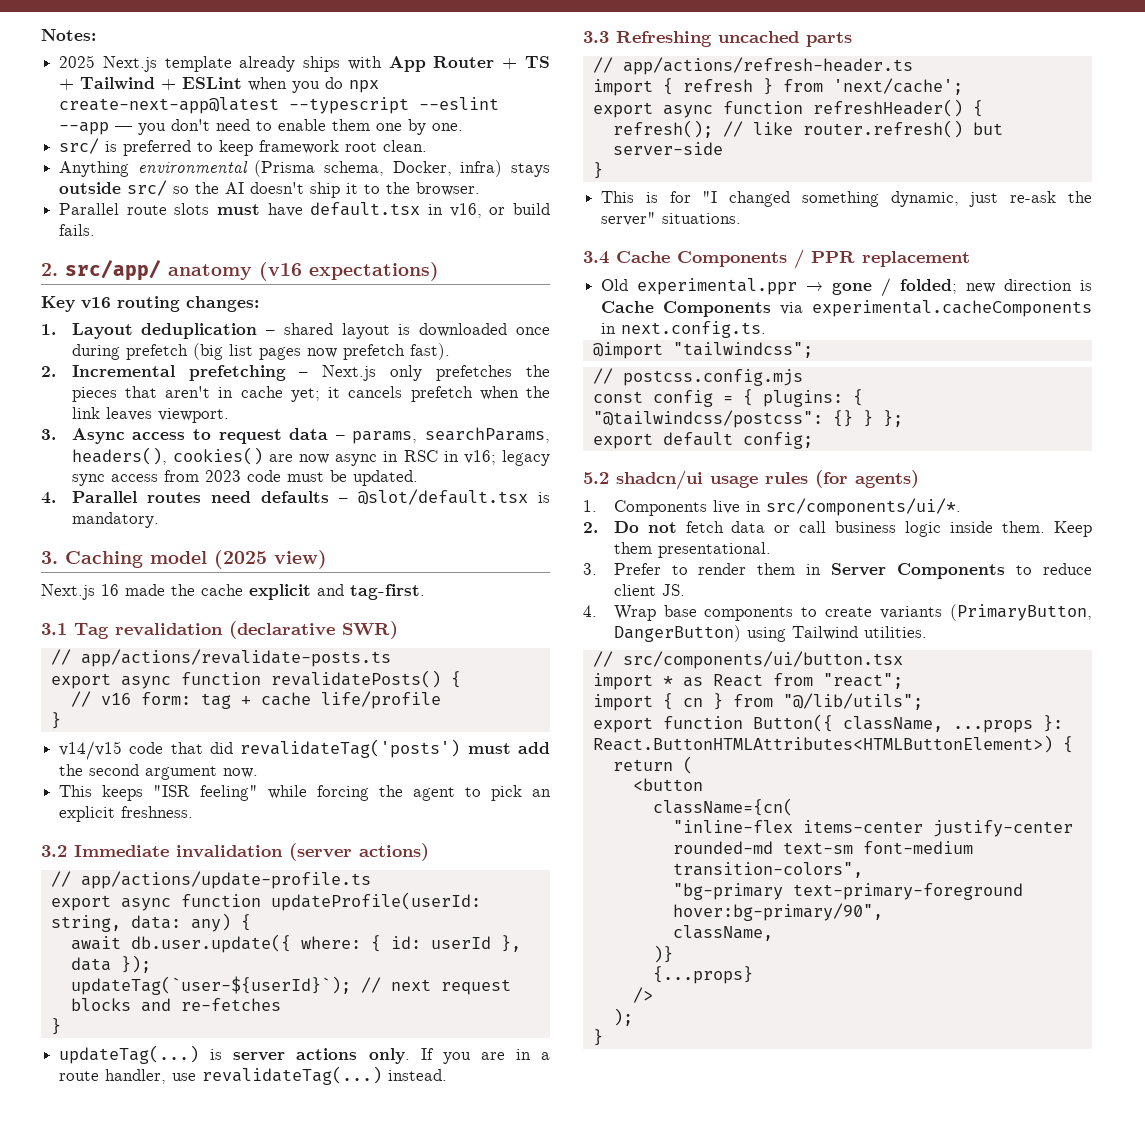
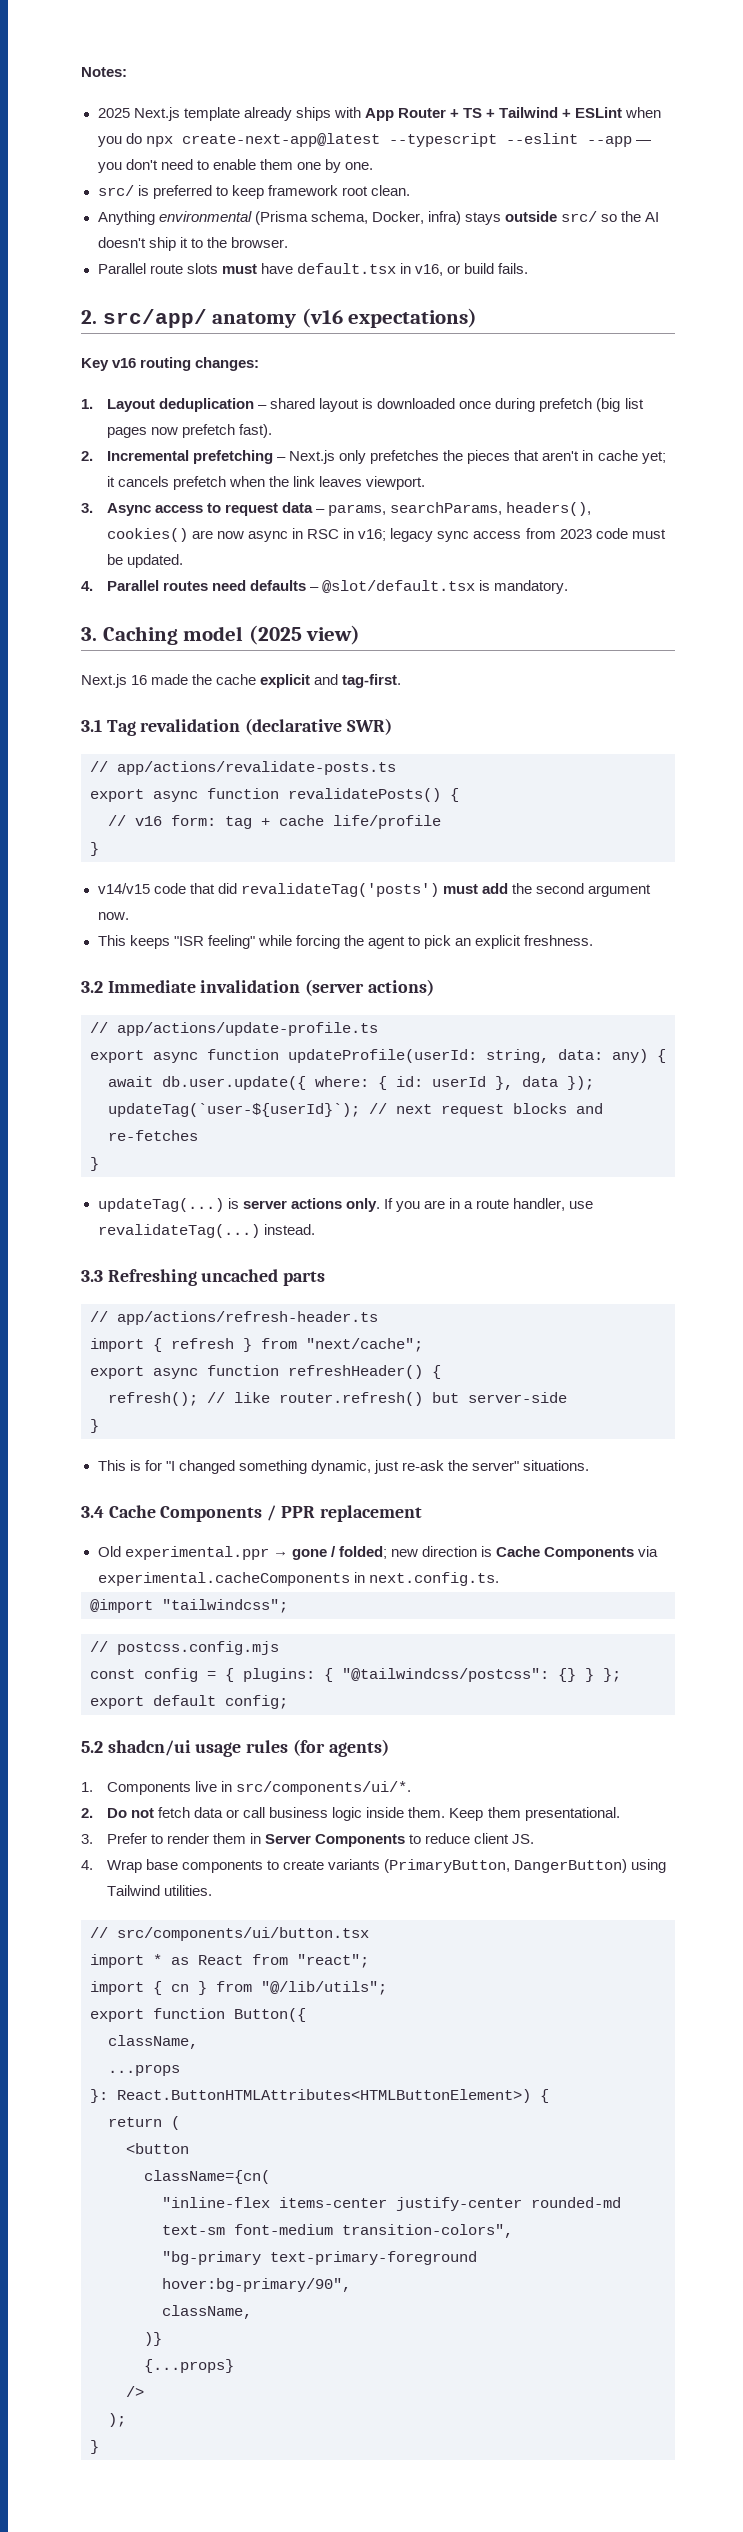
[832,78,963,95] 'next/cache'; -> [306,1338,423,1352] "next/cache";
[842,716,943,732] className, -> [108,2035,198,2049] // className, //
(1033, 726) none -> (180, 2070) //

